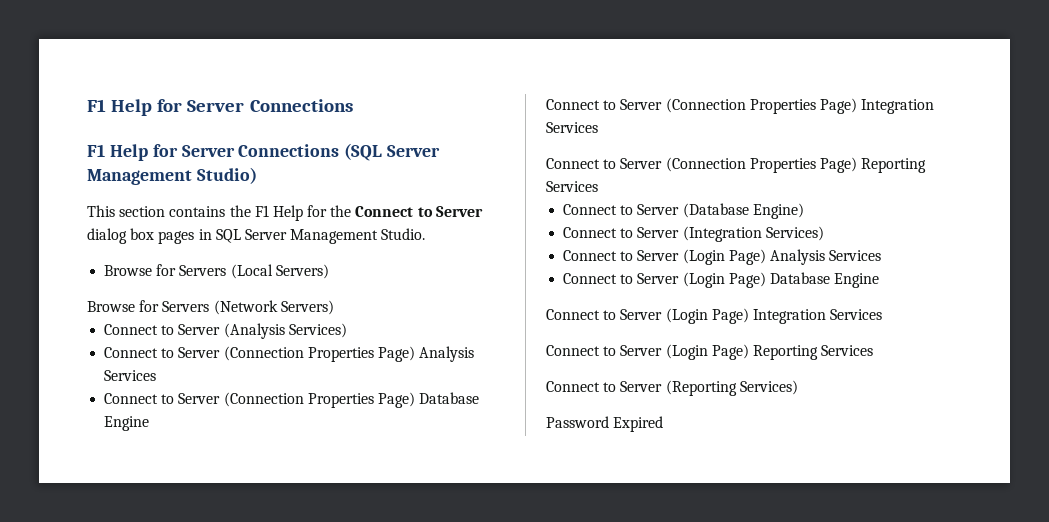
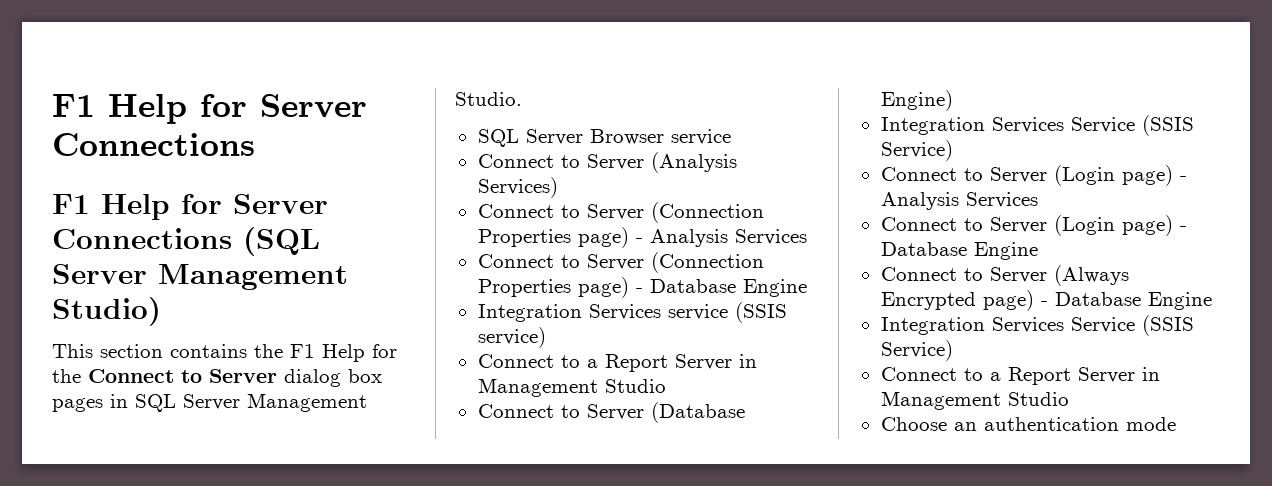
[104,264,329,279] [87,300,334,315] Browse for Servers (Local Servers) // Browse for Servers (Network Servers) -> [477,129,731,147] SQL Server Browser service
[377,346,415,362] Page) -> [577,227,643,248] page) -
[377,392,480,408] [104,416,150,431] [546,98,935,114] [546,122,598,133] [546,157,927,173] [546,181,598,192] Page) Database Engine // Connect to Server (Connection Properties Page) Integration Services // Connect to Server (Connection Properties Page) Reporting Services -> [577,277,807,298] [477,302,787,323] [477,327,546,348] [477,354,757,372] [477,378,666,397] page) - Database Engine // Integration Services service (SSIS service) // Connect to a Report Server in Management Studio
[563,226,824,242] [563,249,766,265] Connect to Server (Integration Services) // Connect to Server (Login Page) -> [880,115,1194,136] [880,140,953,161] [880,165,1187,186] Integration Services Service (SSIS Service) // Connect to Server (Login page) -
[728,272,880,288] [546,308,883,324] [546,344,874,360] [546,380,798,396] [546,416,664,432] Page) Database Engine // Connect to Server (Login Page) Integration Services // Connect to Server (Login Page) Reporting Services // Connect to Server (Reporting Services) // Password Expired -> [1121,215,1187,236] [880,242,1038,260] [880,265,1129,286] [880,290,1212,311] [880,315,1194,336] [880,340,953,361] [880,367,1160,385] [880,391,1069,410] [880,417,1176,431] page) - Database Engine // Connect to Server (Always Encrypted page) - Database Engine // Integration Services Service (SSIS Service) // Connect to a Report Server in Management Studio // Choose an authentication mode

